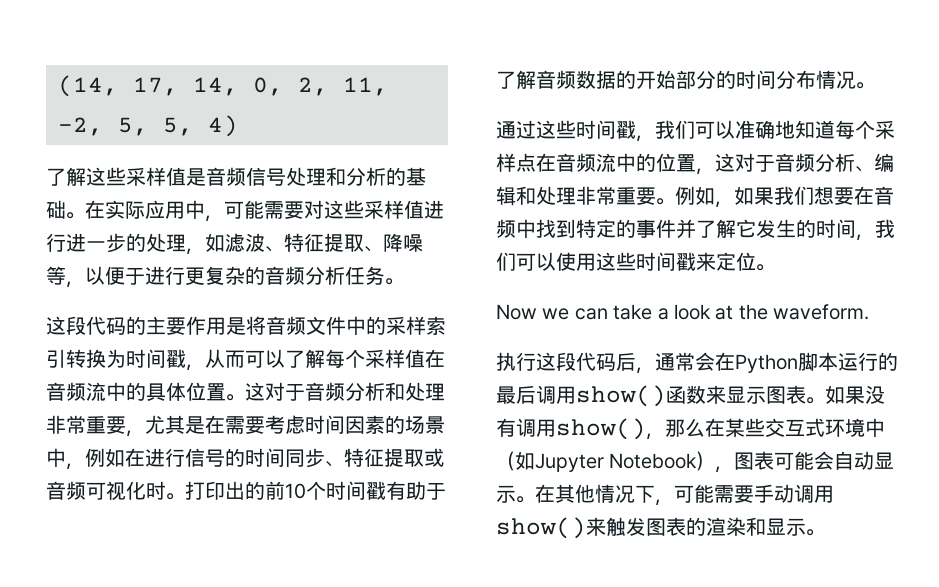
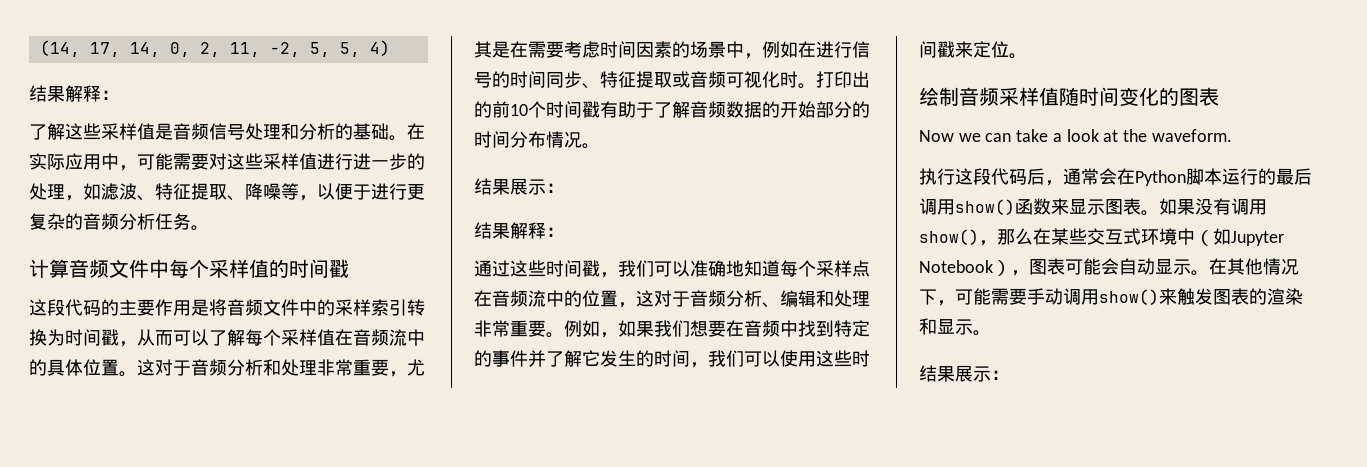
(238, 126) none -> [29,85,119,102] // 结果解释：
(404, 281) none -> [29,259,349,278] // 计算音频文件中每个采样值的时间戳
(875, 85) none -> [474,178,564,195] [474,222,564,239] // 结果展示： // 结果解释：
(775, 267) none -> [919,87,1219,106] // 绘制音频采样值随时间变化的图表
(825, 532) none -> [919,365,1009,382] // 结果展示：

